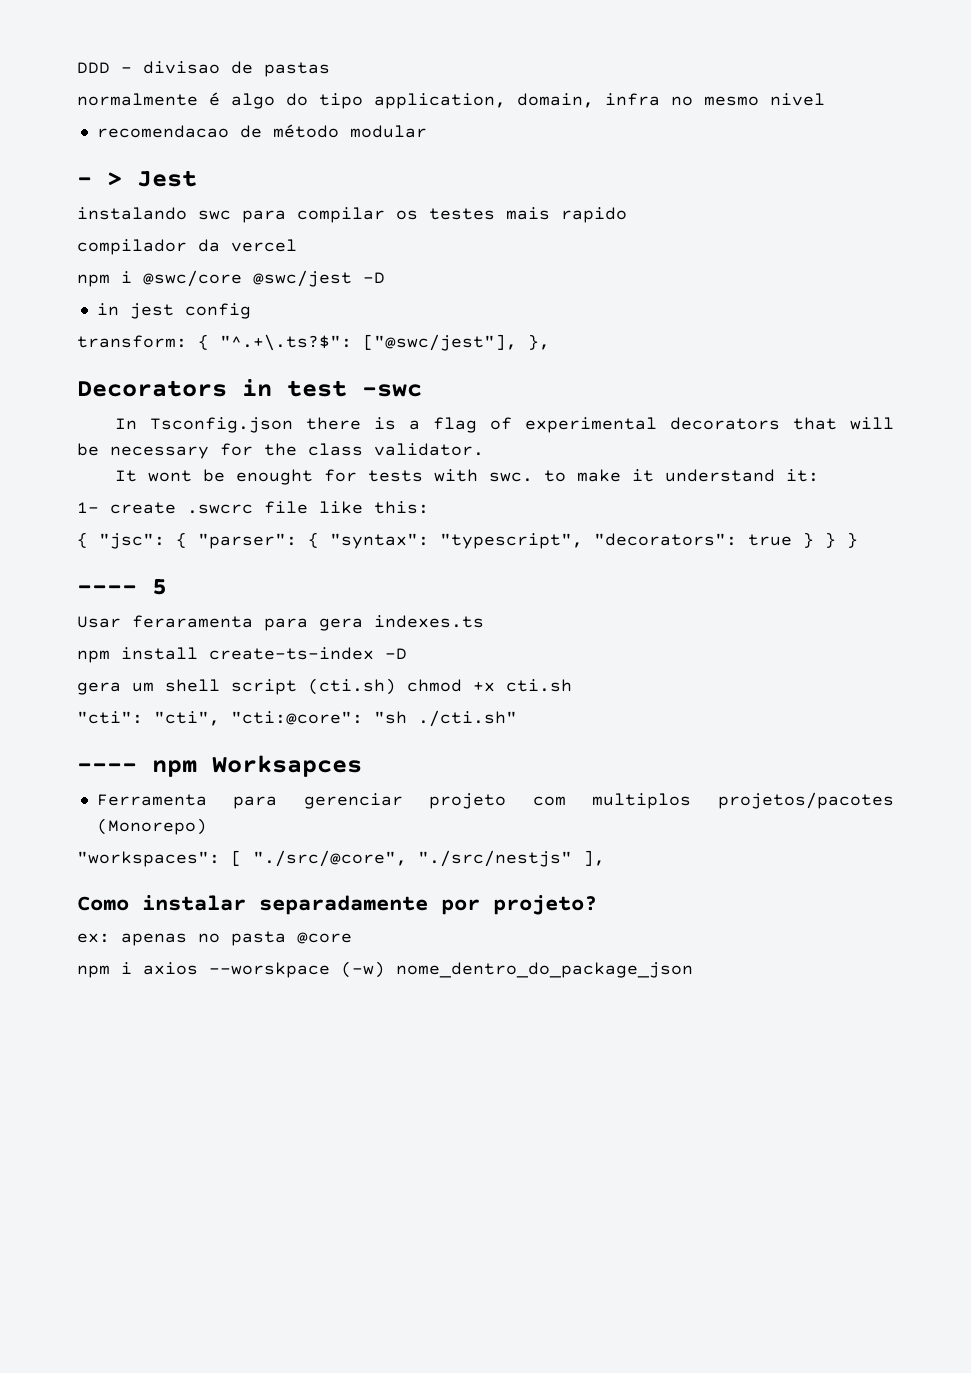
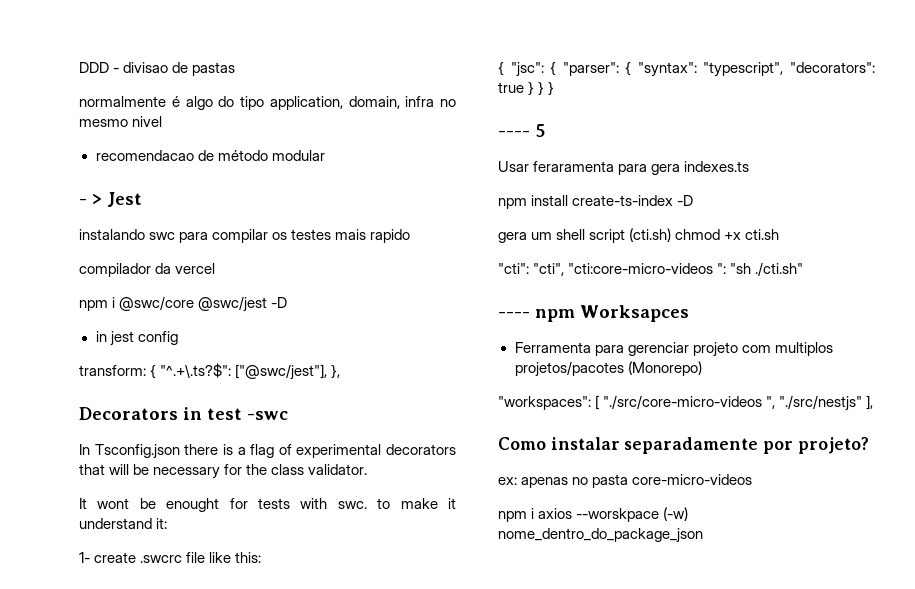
[231,711,363,725] "cti:@core": -> [568,263,727,274] "cti:core-micro-videos ":
[253,850,407,867] "./src/@core", -> [603,395,776,409] "./src/core-micro-videos ",
[297,932,352,944] @core -> [632,474,753,485] core-micro-videos

